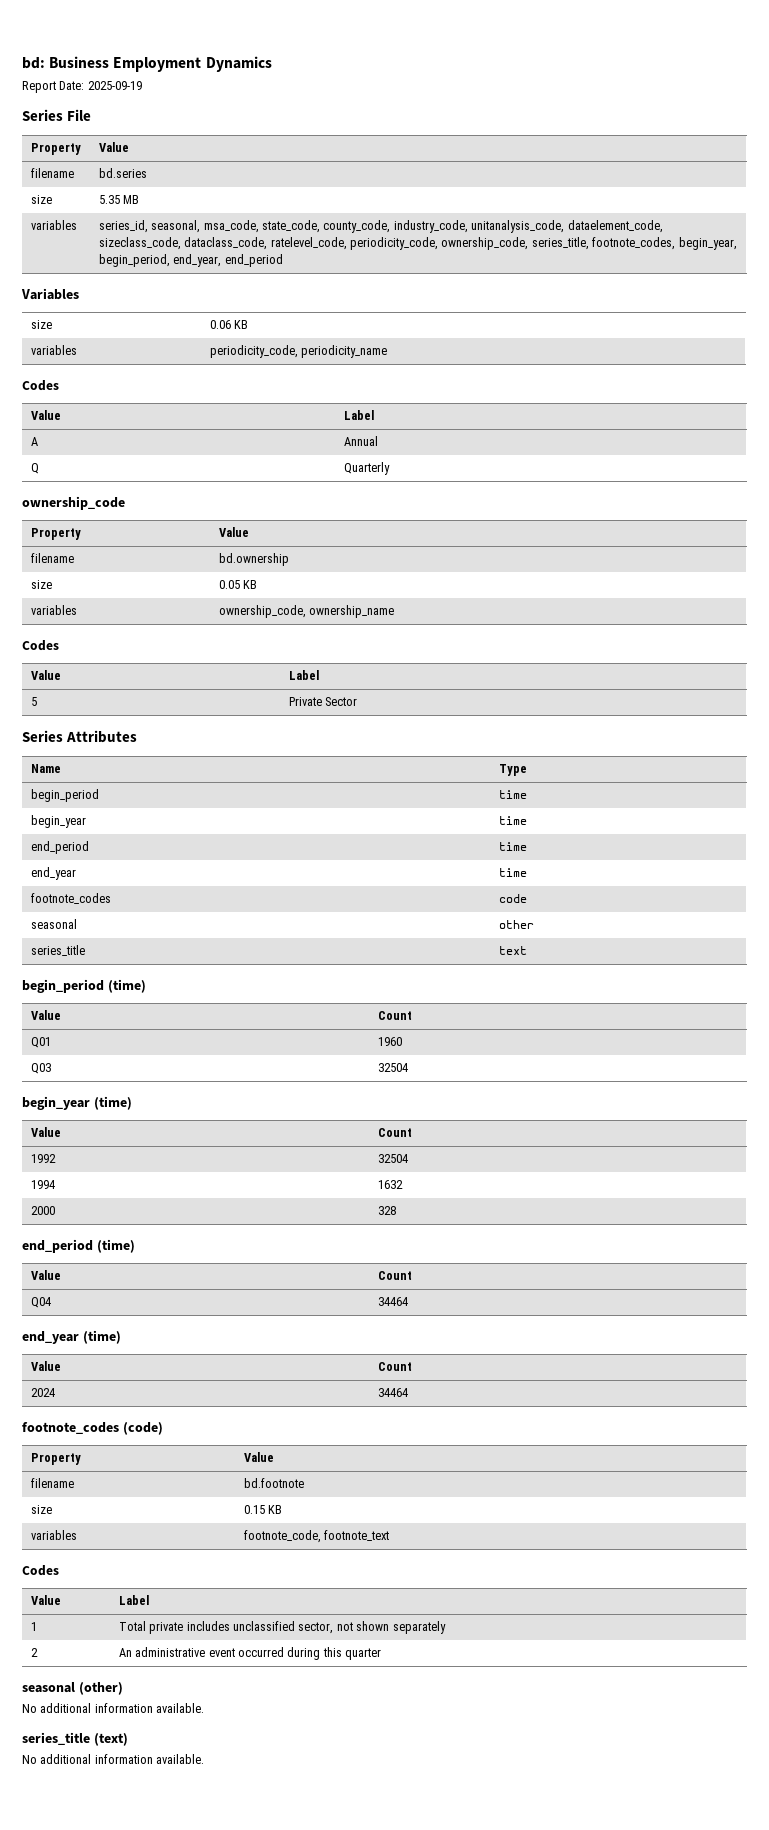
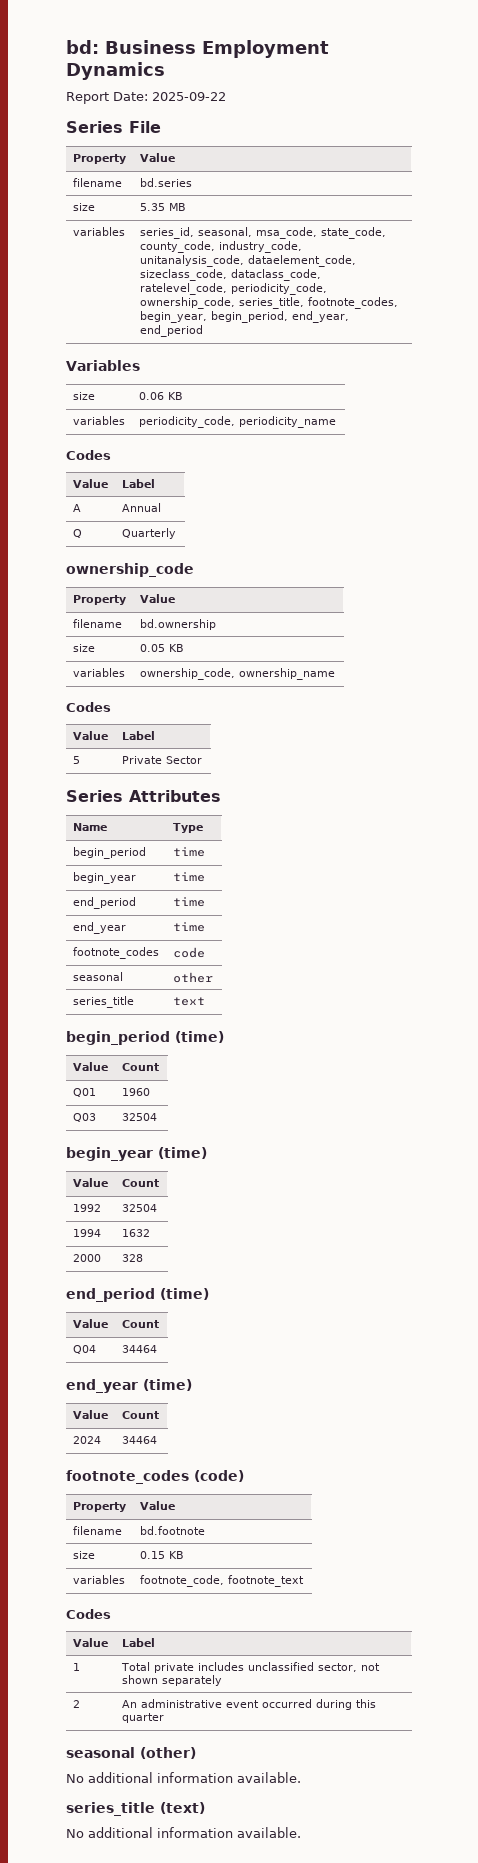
[87,81,142,90] 2025-09-19 -> [152,92,226,101] 2025-09-22

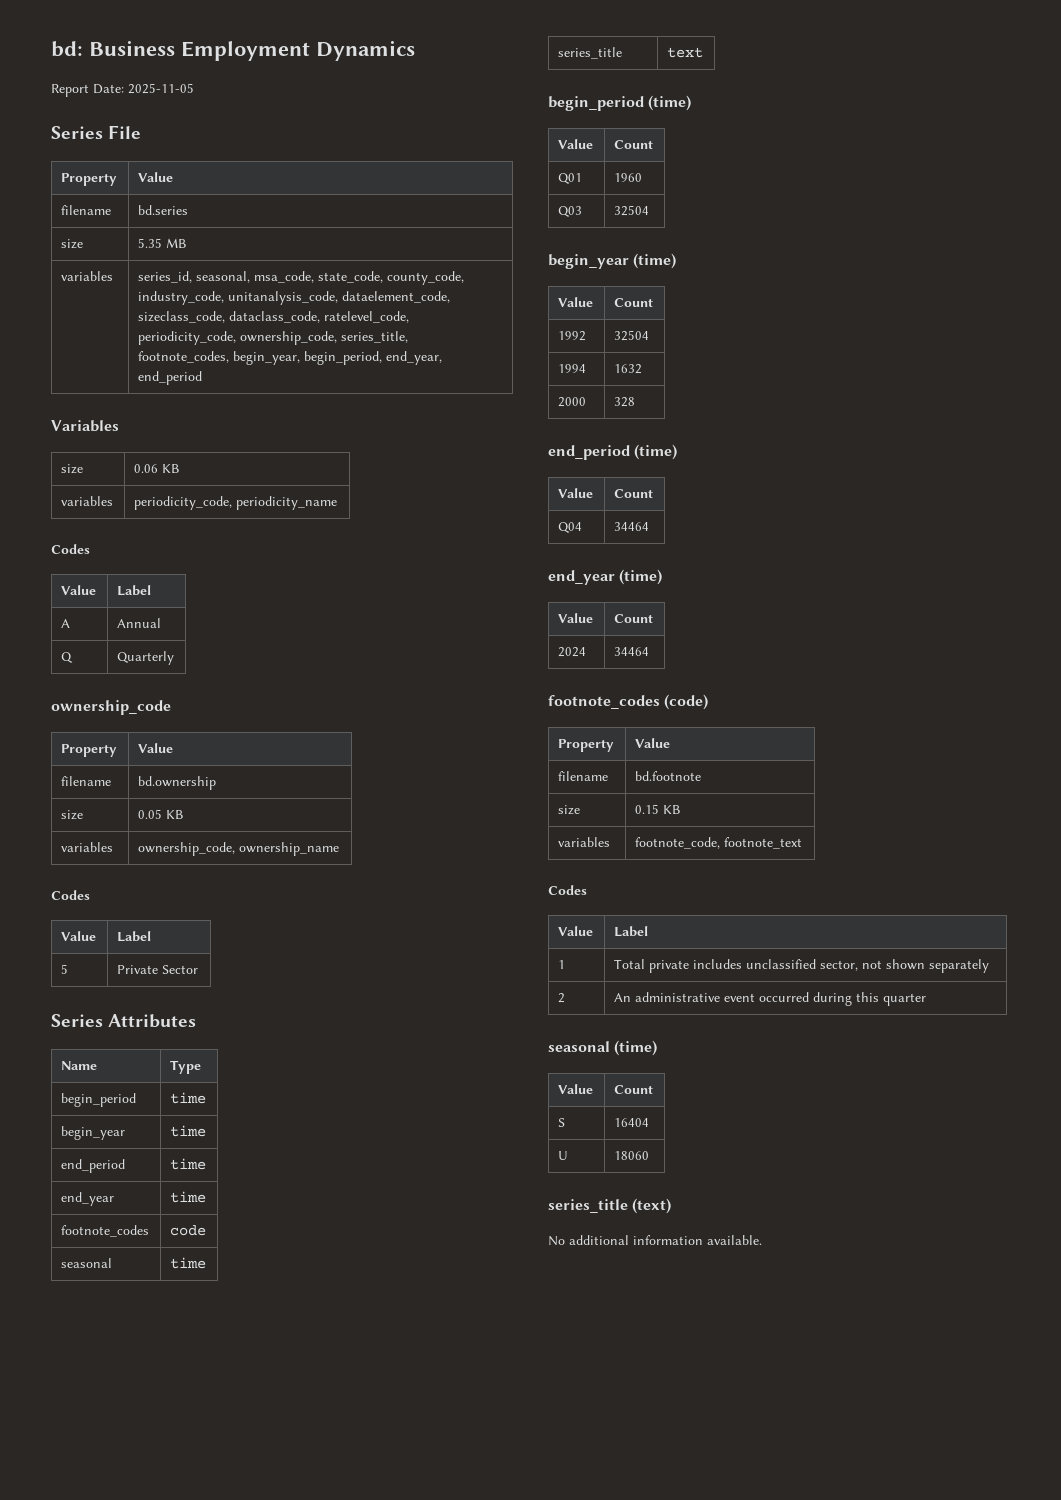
[152,92,226,101] 2025-09-22 -> [128,83,194,94] 2025-11-05
[172,972,213,983] other -> [170,1257,207,1269] time
[140,1747,196,1759] [66,1772,301,1783] (other) // No additional information available. -> [614,1040,658,1056] [558,1084,594,1094] [614,1085,654,1094] [558,1118,566,1127] [614,1118,650,1127] [558,1151,569,1160] [614,1151,650,1160] (time) // Value | Count // S | 16404 // U | 18060

